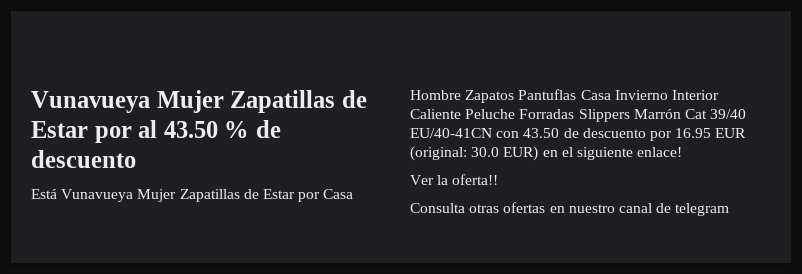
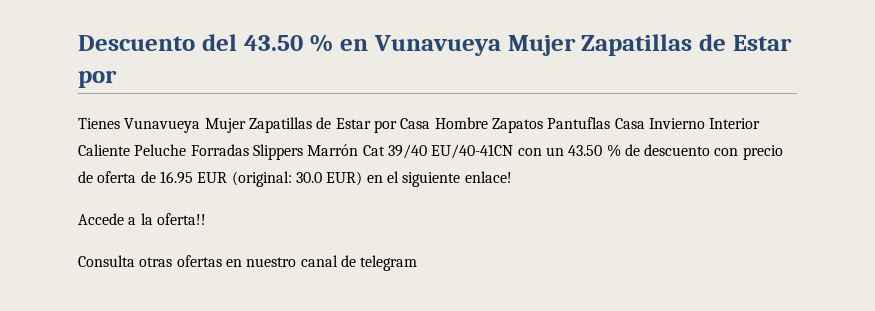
[31,90,367,113] [31,120,282,143] [31,150,136,168] [31,189,57,199] Vunavueya Mujer Zapatillas de Estar por al 43.50 % de descuento // Está -> [78,34,792,56] [78,70,117,88] [78,118,120,129] Descuento del 43.50 % en Vunavueya Mujer Zapatillas de Estar por // Tienes
[523,128,672,141] 43.50 de descuento por -> [545,144,783,160] [78,171,156,183] un 43.50 % de descuento con precio de oferta de
[410,175,434,185] Ver -> [78,213,137,225] Accede a

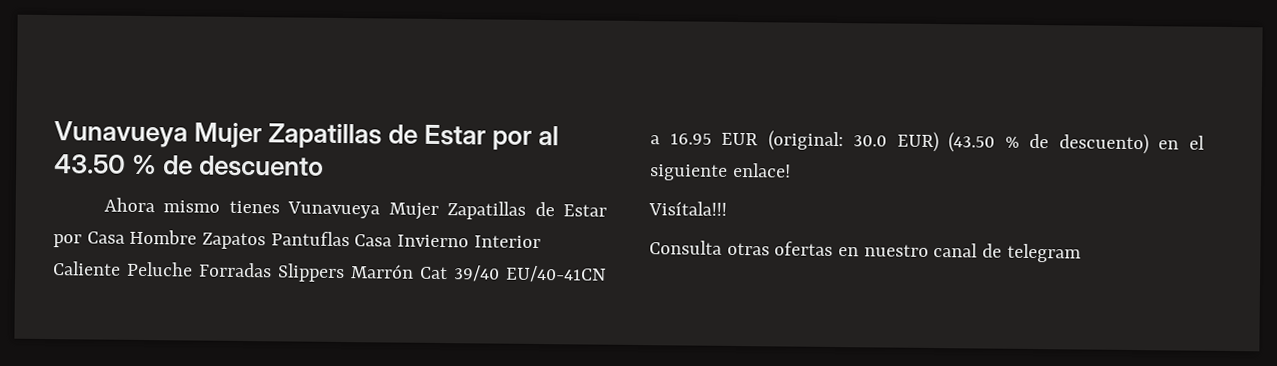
[78,34,792,56] [78,70,117,88] [78,118,120,129] Descuento del 43.50 % en Vunavueya Mujer Zapatillas de Estar por // Tienes -> [54,121,560,151] [54,154,325,177] [103,197,280,214] Vunavueya Mujer Zapatillas de Estar por al 43.50 % de descuento // Ahora mismo tienes
[517,144,783,160] [78,171,156,183] con un 43.50 % de descuento con precio de oferta de -> [650,135,660,145] a
(363, 178) none -> [948,132,1149,155] (43.50 % de descuento)
[78,213,206,225] Accede a la oferta!! -> [648,201,727,216] Visítala!!!

